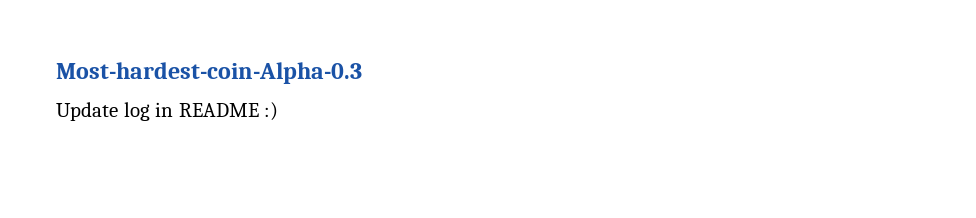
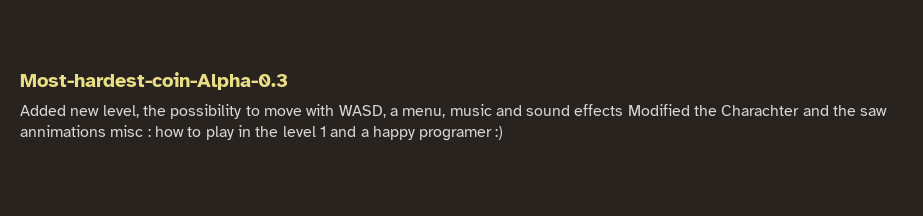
[56,102,259,121] Update log in README -> [20,104,888,119] [20,125,493,141] Added new level, the possibility to move with WASD, a menu, music and sound effects Modified the Charachter and the saw annimations misc : how to play in the level 1 and a happy programer

